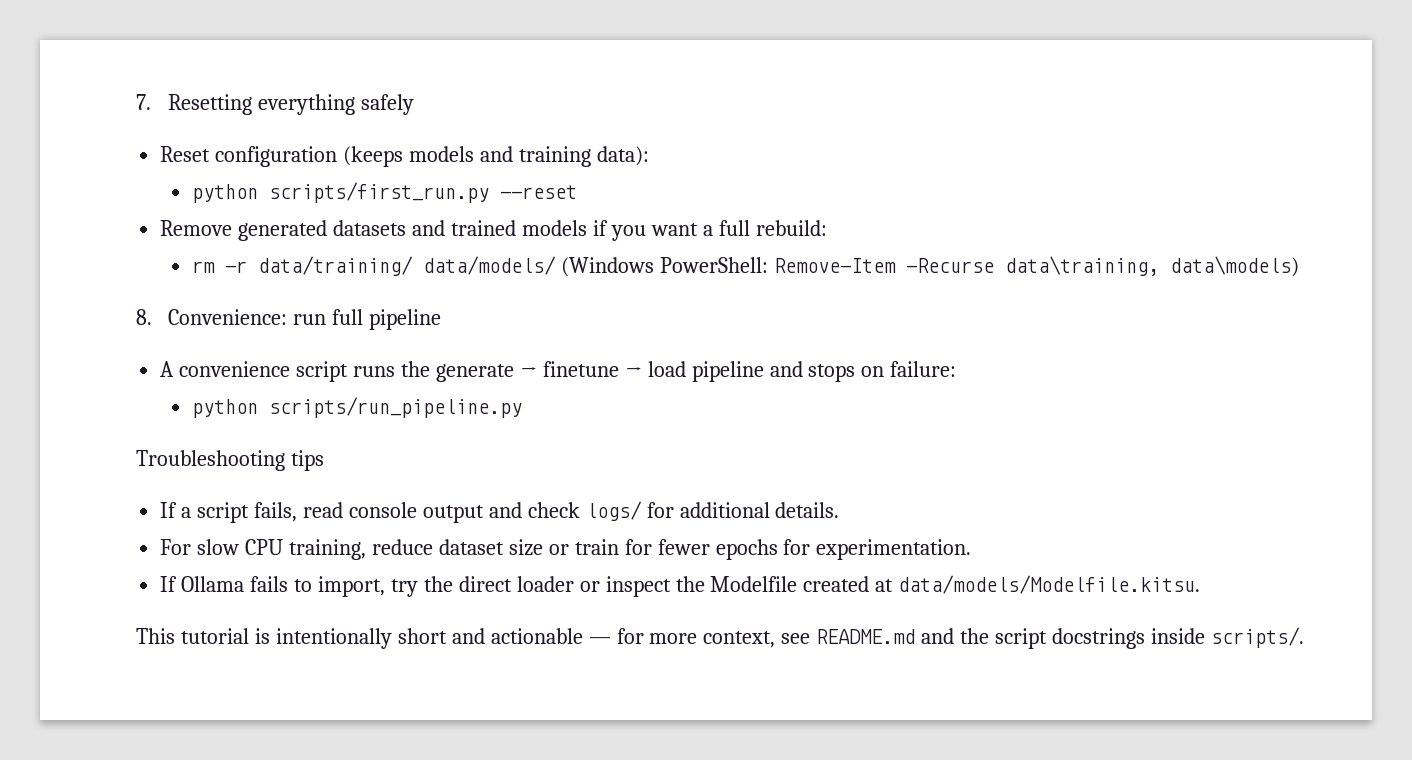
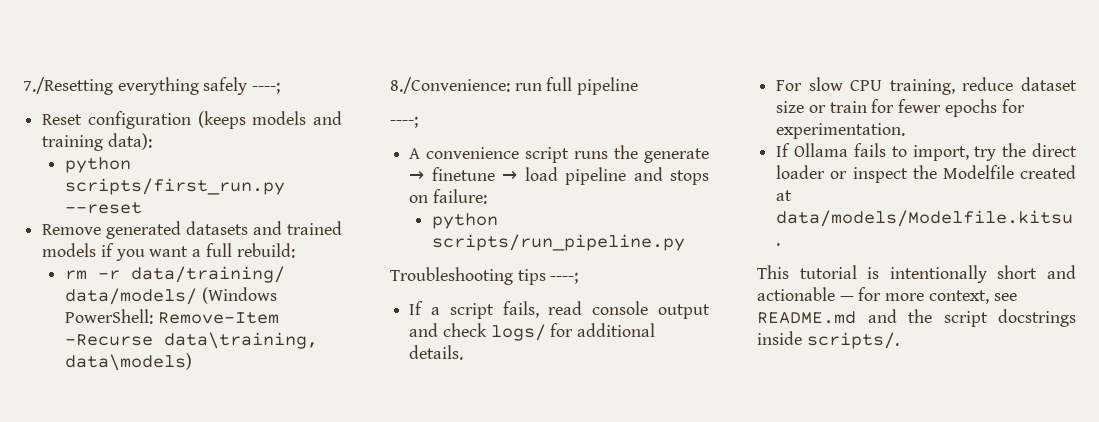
[136,94,252,115] 7. Resetting -> [23,77,113,95] 7./Resetting
(414, 104) none -> [252,82,281,94] ----;
[136,309,287,325] 8. Convenience: -> [390,77,510,94] 8./Convenience:
(441, 319) none -> [390,116,418,128] // ----;
(324, 460) none -> [550,272,579,284] ----;

